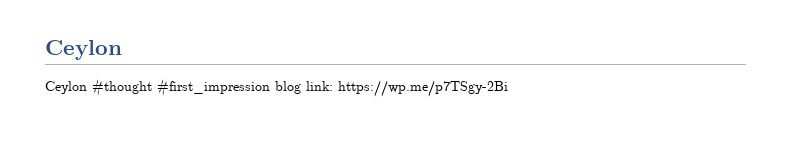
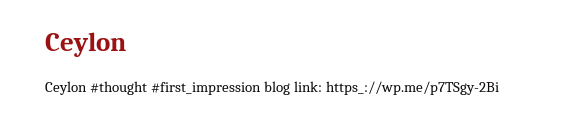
[338,80,508,97] https://wp.me/p7TSgy-2Bi -> [325,81,499,95] https_://wp.me/p7TSgy-2Bi

